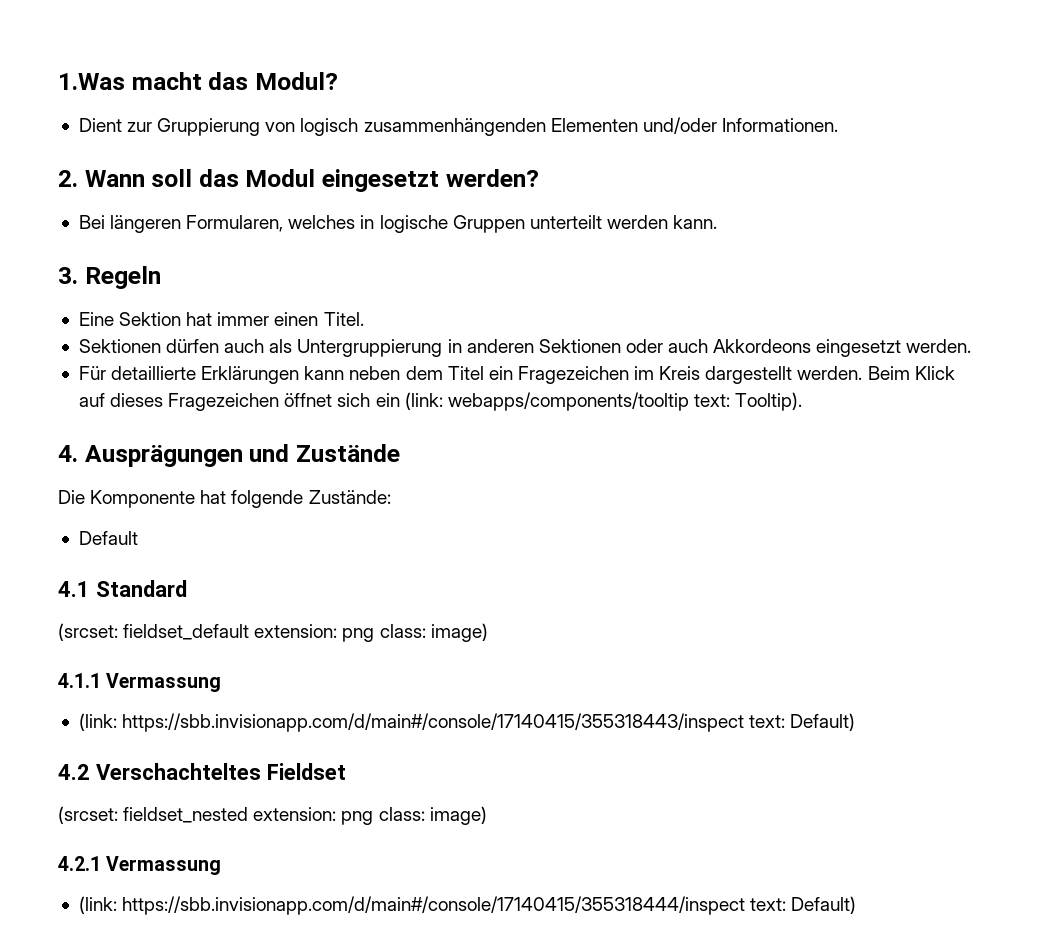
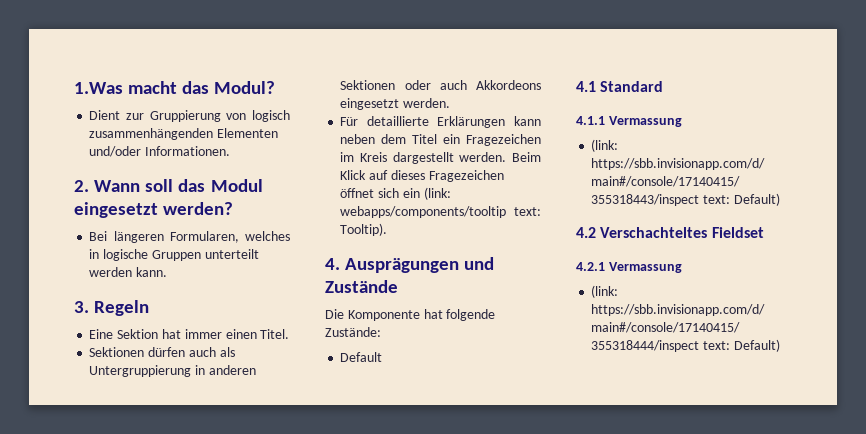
[58,623,488,642] // (srcset: fieldset_default extension: png class: image) -> (664, 86) none
[58,806,487,825] // (srcset: fieldset_nested extension: png class: image) -> (764, 232) none

